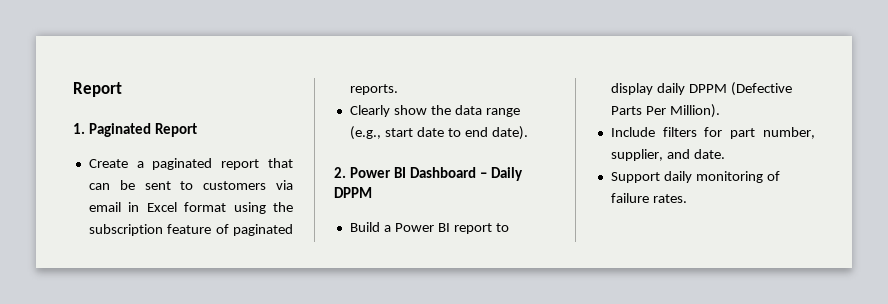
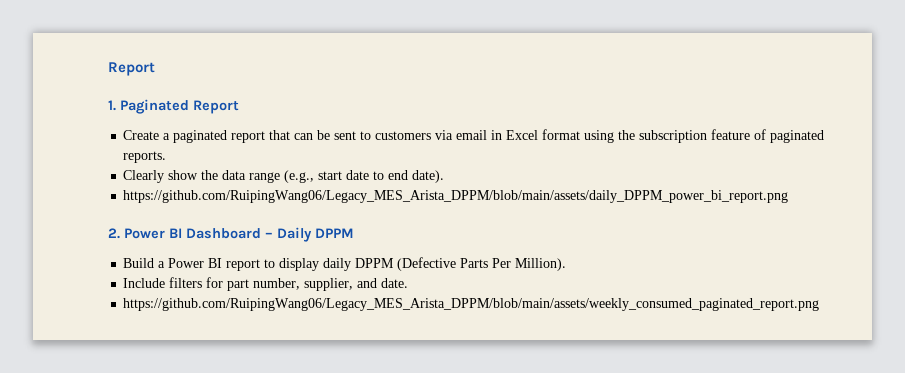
(528, 133) none -> [123,190,789,203] // https://github.com/RuipingWang06/Legacy_MES_Arista_DPPM/blob/main/assets/daily_DPPM_power_bi_report.png
[610,171,780,183] [610,193,687,203] Support daily monitoring of failure rates. -> [123,298,820,311] https://github.com/RuipingWang06/Legacy_MES_Arista_DPPM/blob/main/assets/weekly_consumed_paginated_report.png

